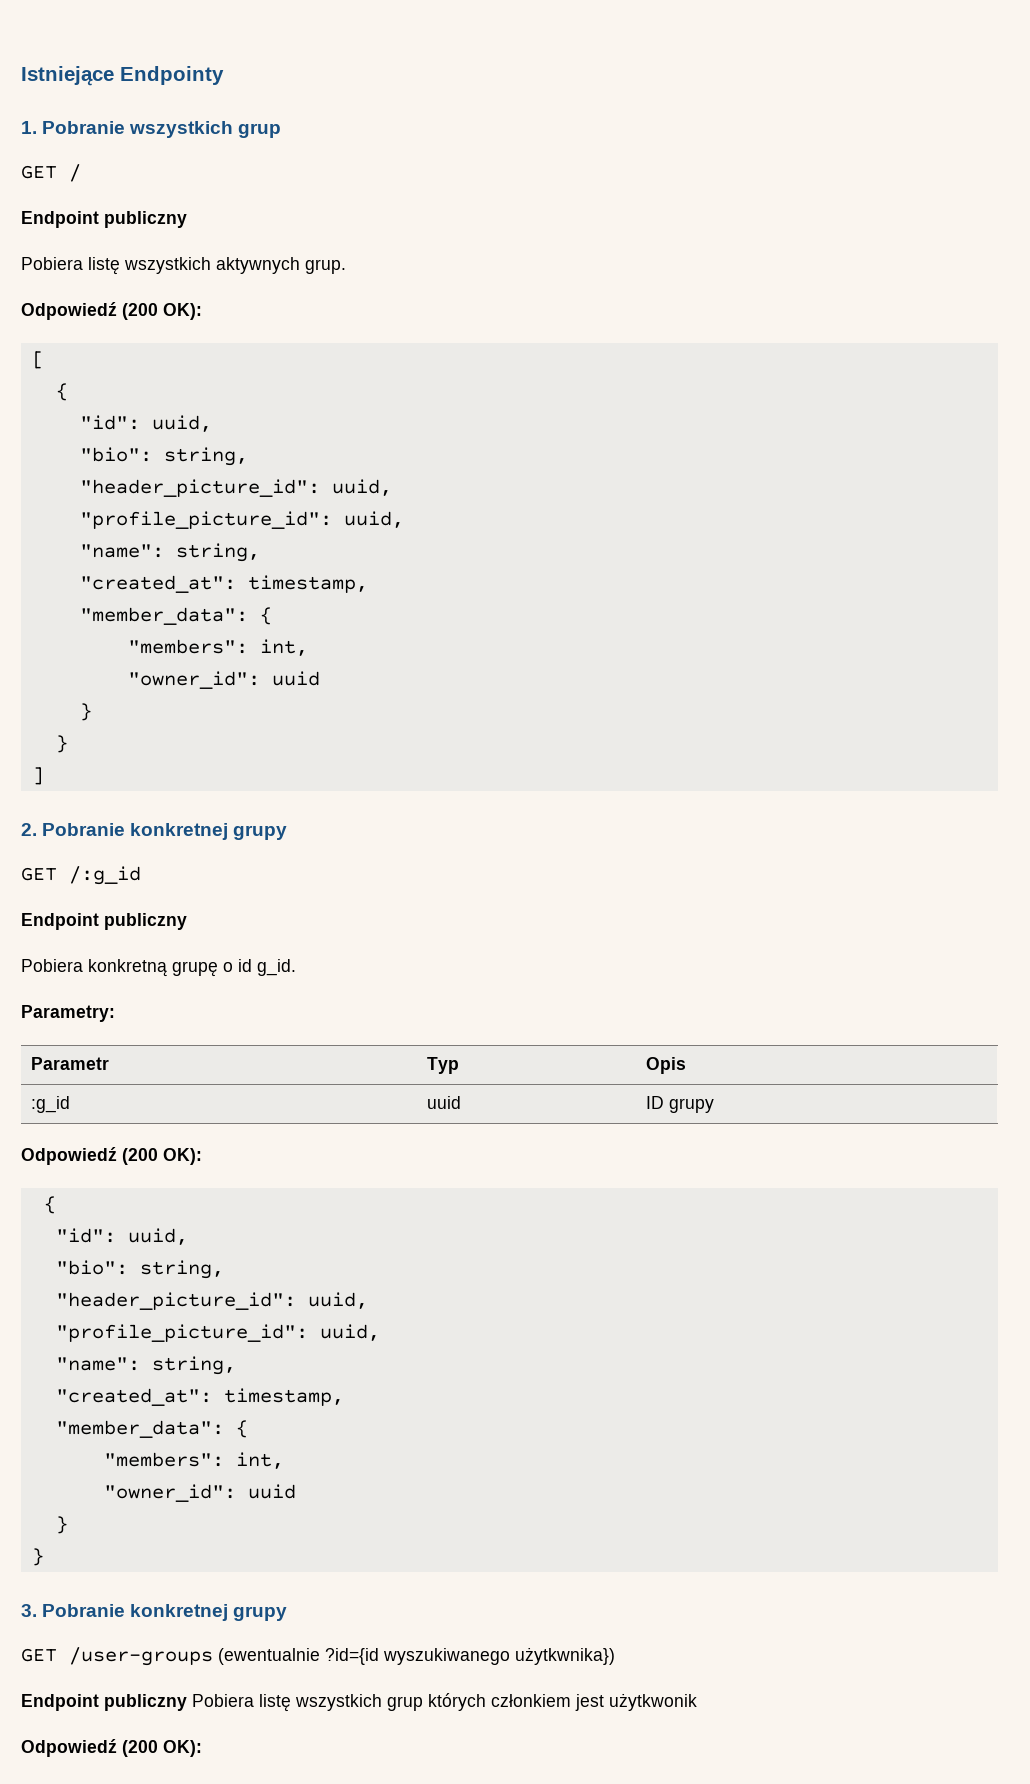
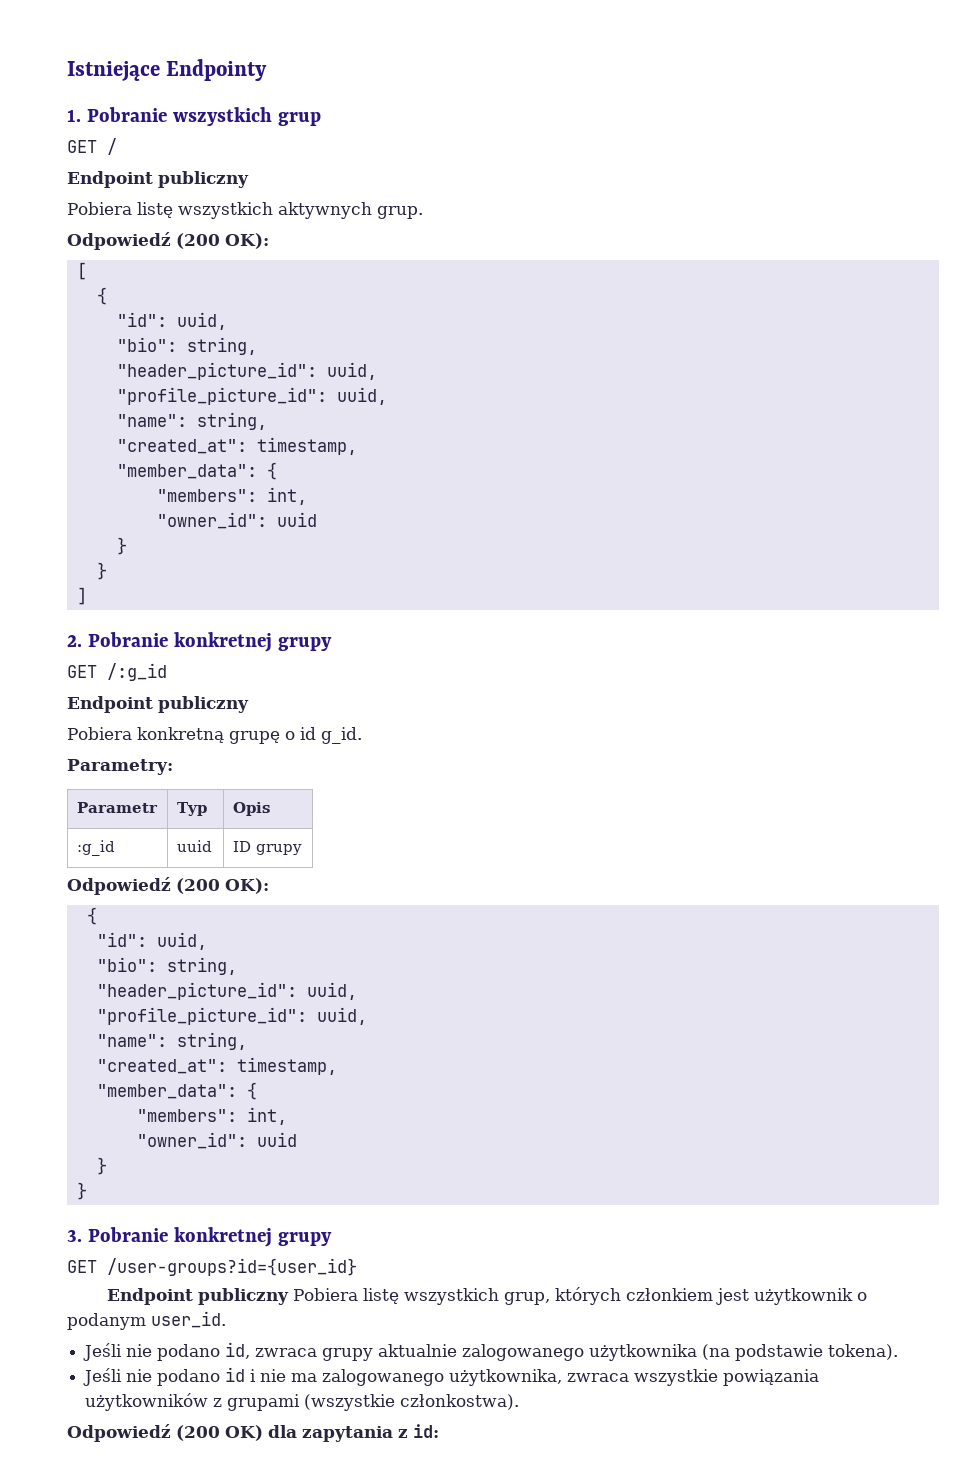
[69,1647,615,1666] /user-groups (ewentualnie ?id={id wyszukiwanego użytkwnika}) -> [107,1258,357,1276] /user-groups?id={user_id}
[387,1696,423,1711] grup -> [504,1292,551,1305] grup,
[609,1693,697,1711] [21,1739,202,1757] użytkwonik // Odpowiedź (200 OK): -> [754,1288,868,1305] [67,1311,226,1330] [83,1342,899,1361] [83,1367,820,1386] [85,1393,520,1411] [67,1424,439,1442] użytkownik o podanym user_id. // Jeśli nie podano id, zwraca grupy aktualnie zalogowanego użytkownika (na podstawie tokena). // Jeśli nie podano id i nie ma zalogowanego użytkownika, zwraca wszystkie powiązania użytkowników z grupami (wszystkie członkostwa). // Odpowiedź (200 OK) dla zapytania z id:

